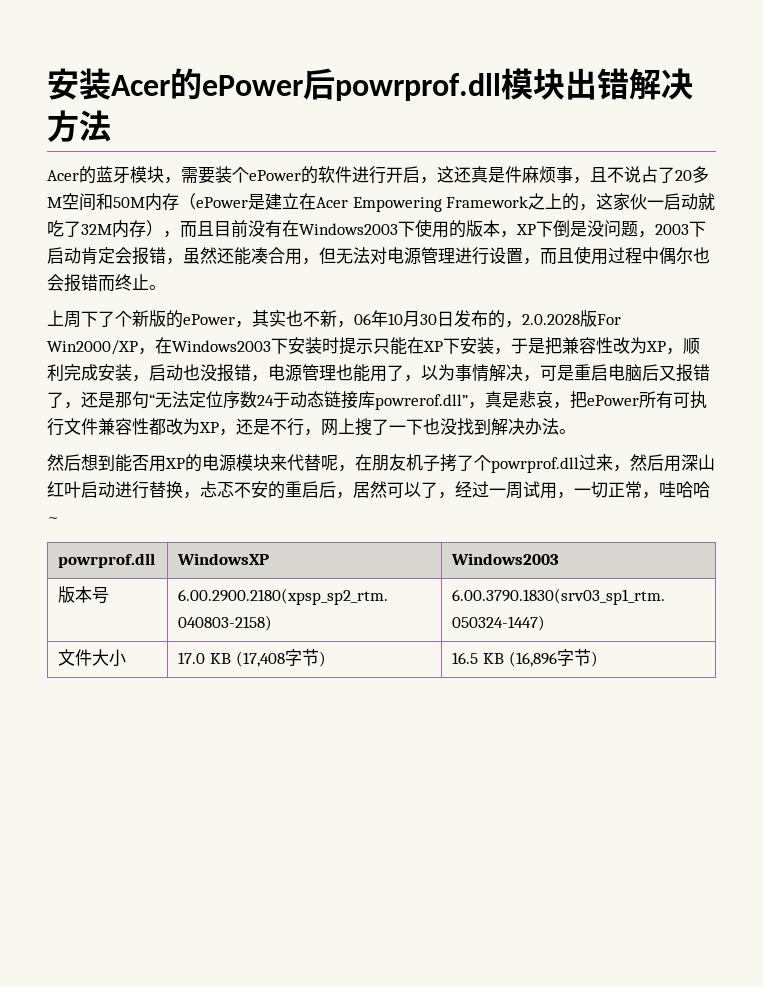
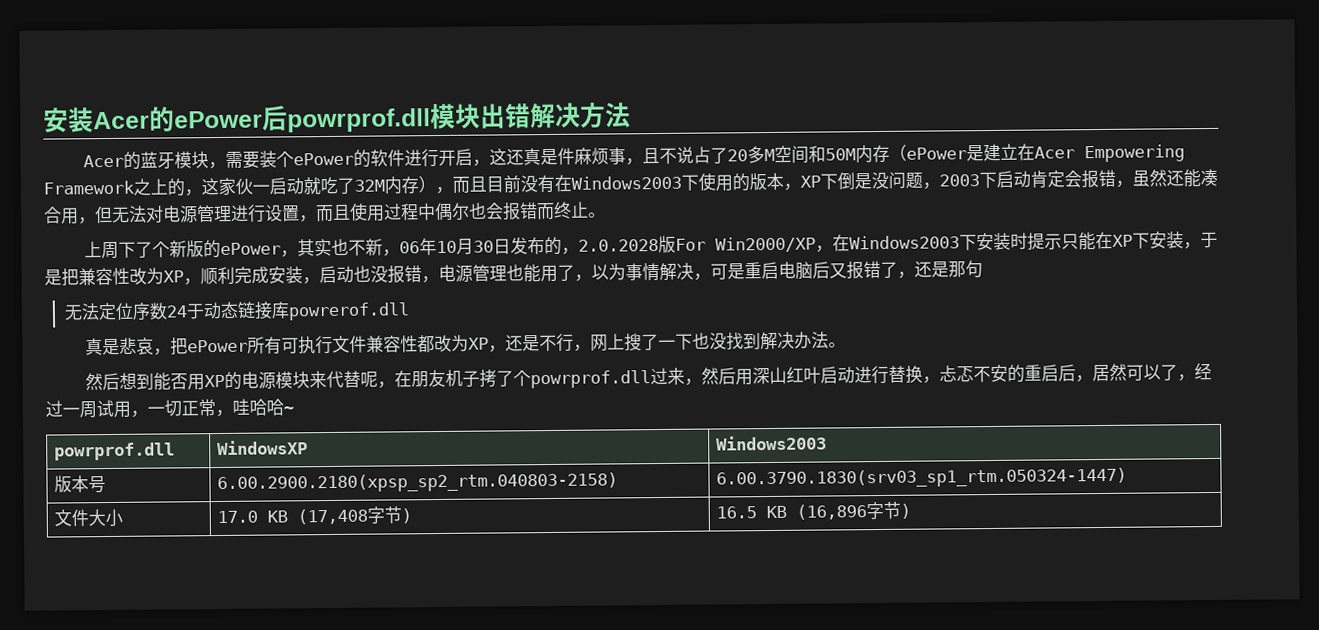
[149,394,155,406] “ -> (983, 269) //
[375,394,485,410] powrerof.dll”， -> [287,302,410,321] powrerof.dll //

